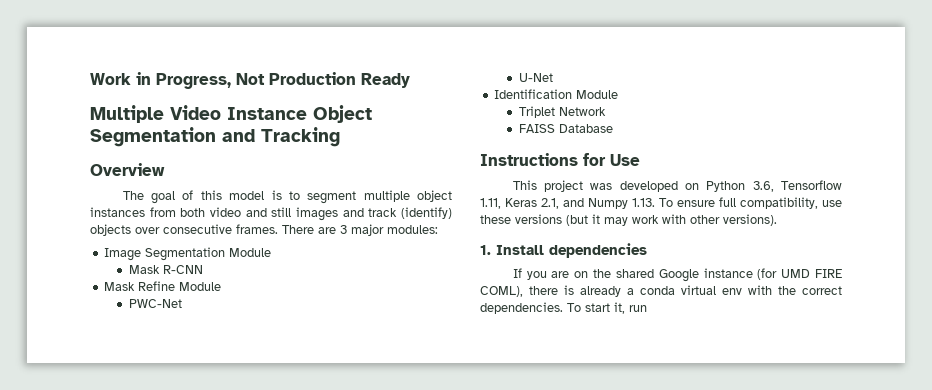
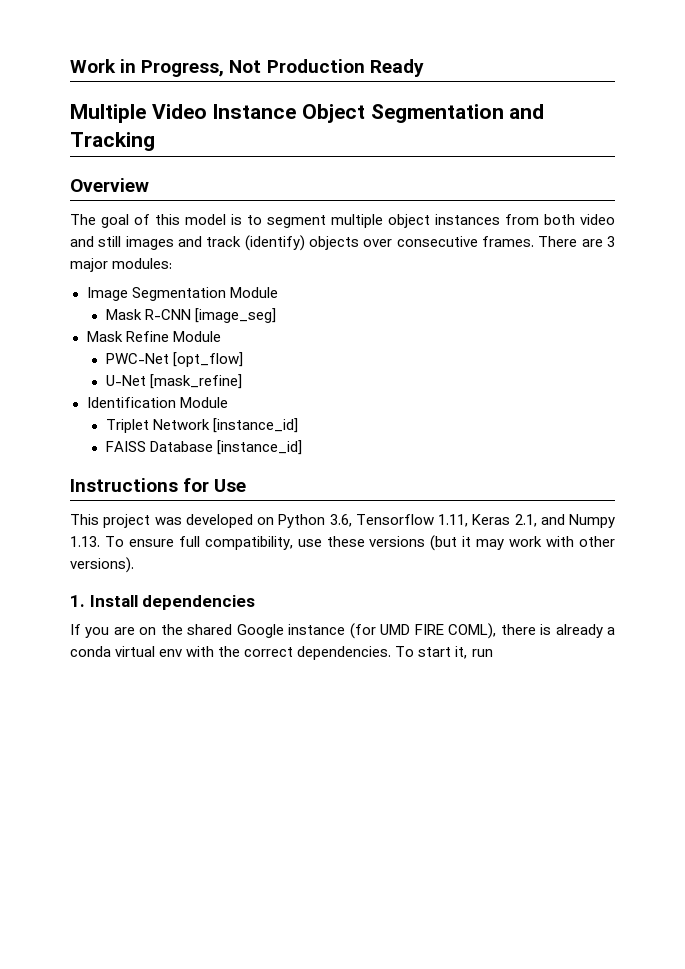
(203, 269) none -> [194,308,276,323] [image_seg]
(182, 303) none -> [172,352,243,367] [opt_flow]
(553, 77) none -> [149,374,242,389] [mask_refine]
(606, 111) none -> [212,418,298,433] [instance_id]
(613, 128) none -> [216,440,302,455] [instance_id]

